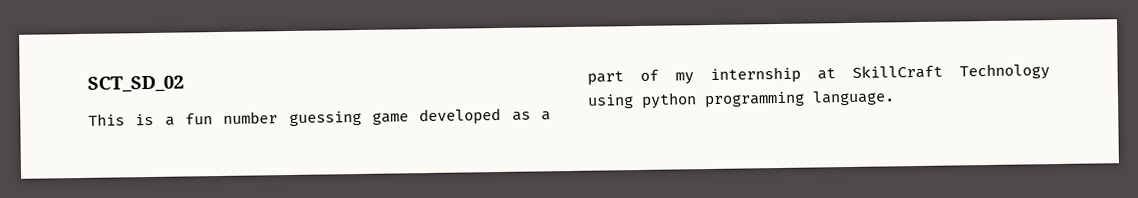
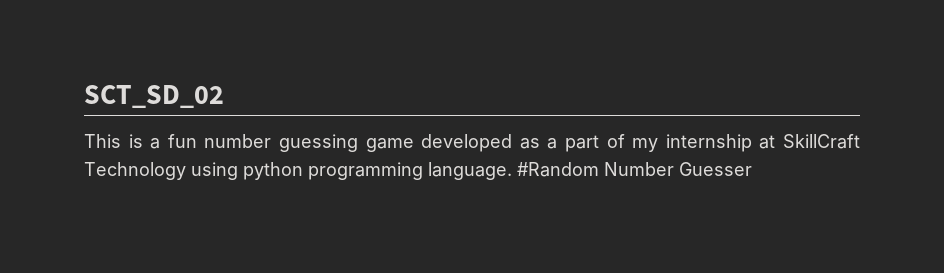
(895, 98) none -> [517,162,752,177] #Random Number Guesser

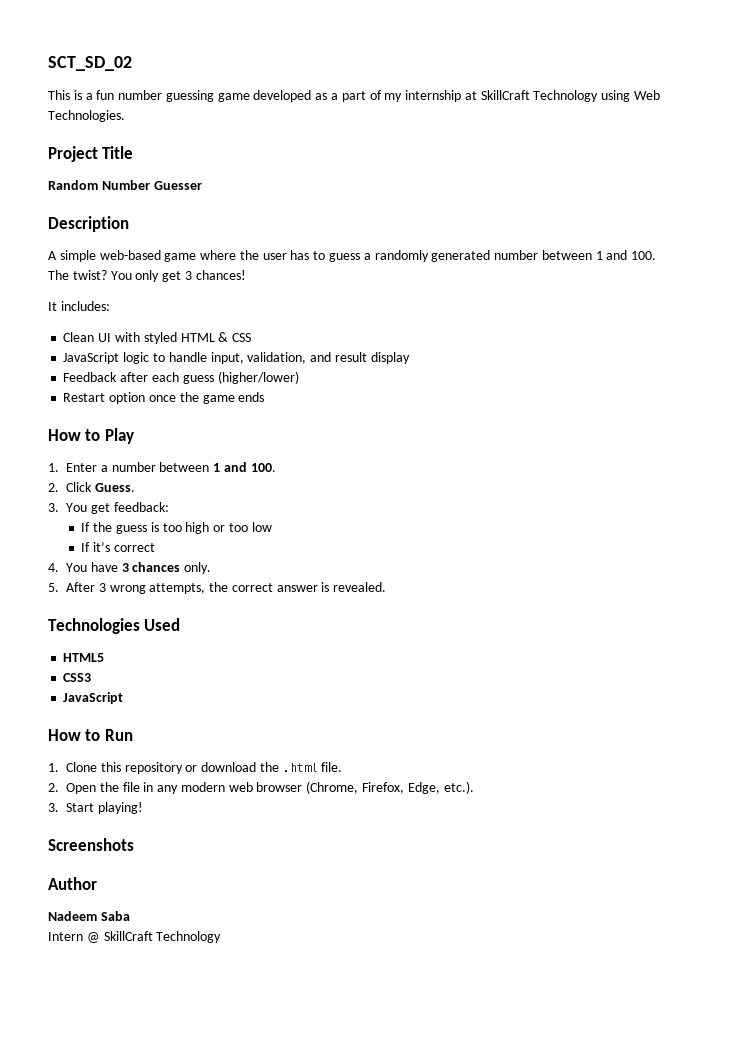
[243,162,752,180] python programming language. #Random Number Guesser -> [634,90,661,100] [48,110,125,122] [48,146,134,162] [48,180,202,190] [48,216,129,232] [48,250,657,262] [48,270,246,282] [48,301,110,311] [63,332,252,344] [63,352,410,364] [63,371,299,384] [63,392,265,404] [48,428,134,444] [48,462,276,472] [48,482,135,492] [48,502,169,514] [81,522,272,534] [81,542,155,552] [48,562,212,574] [48,582,387,594] [48,618,181,634] [63,653,105,662] [63,673,92,682] [63,692,124,704] [48,729,133,741] [48,762,343,774] [48,781,474,794] [48,802,143,814] [48,838,134,851] [48,877,97,890] [48,911,130,921] [48,931,222,943] Web Technologies. // Project Title // Random Number Guesser // Description // A simple web-based game where the user has to guess a randomly generated number between 1 and 100. The twist? You only get 3 chances! // It includes: // Clean UI with styled HTML & CSS // JavaScript logic to handle input, validation, and result display // Feedback after each guess (higher/lower) // Restart option once the game ends // How to Play // 1. Enter a number between 1 and 100. // 2. Click Guess. // 3. You get feedback: // If the guess is too high or too low // If it’s correct // 4. You have 3 chances only. // 5. After 3 wrong attempts, the correct answer is revealed. // Technologies Used // HTML5 // CSS3 // JavaScript // How to Run // 1. Clone this repository or download the .html file. // 2. Open the file in any modern web browser (Chrome, Firefox, Edge, etc.). // 3. Start playing! // Screenshots // Author // Nadeem Saba // Intern @ SkillCraft Technology

